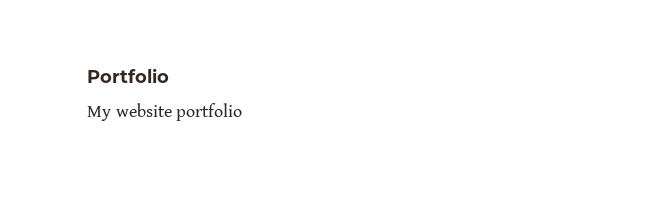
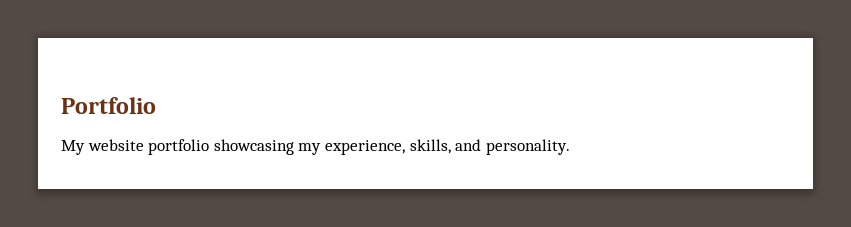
(243, 112) none -> [213,139,570,155] showcasing my experience, skills, and personality.

